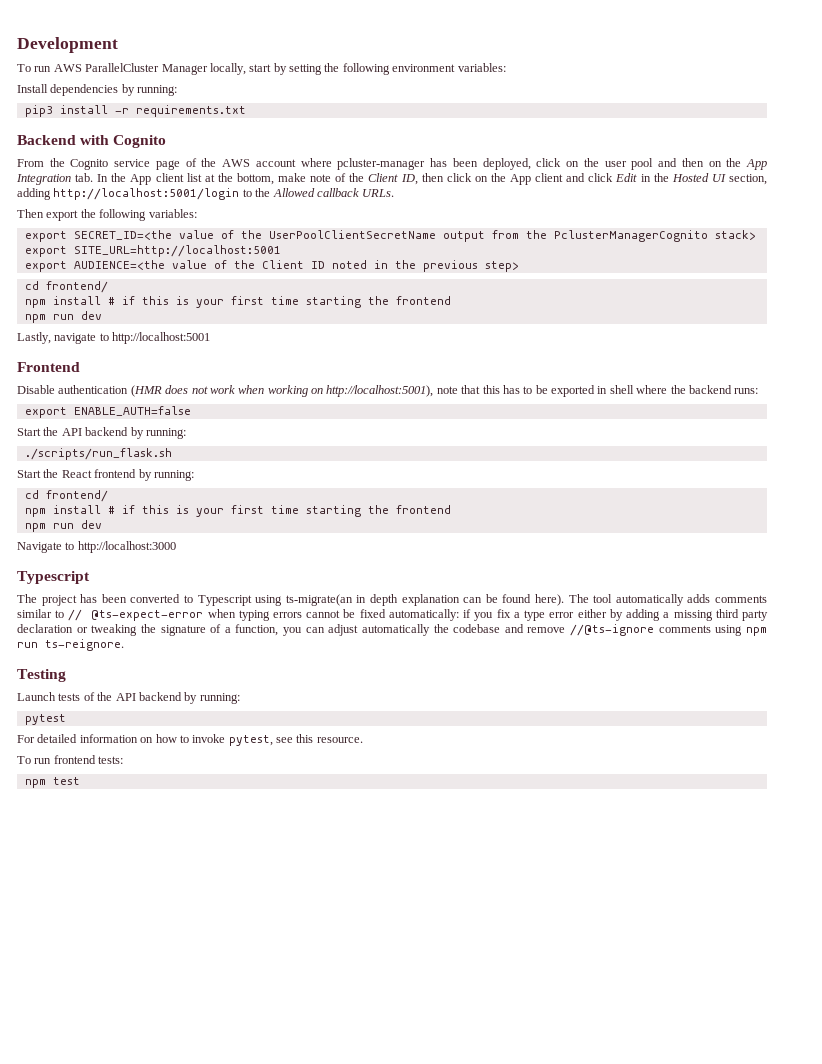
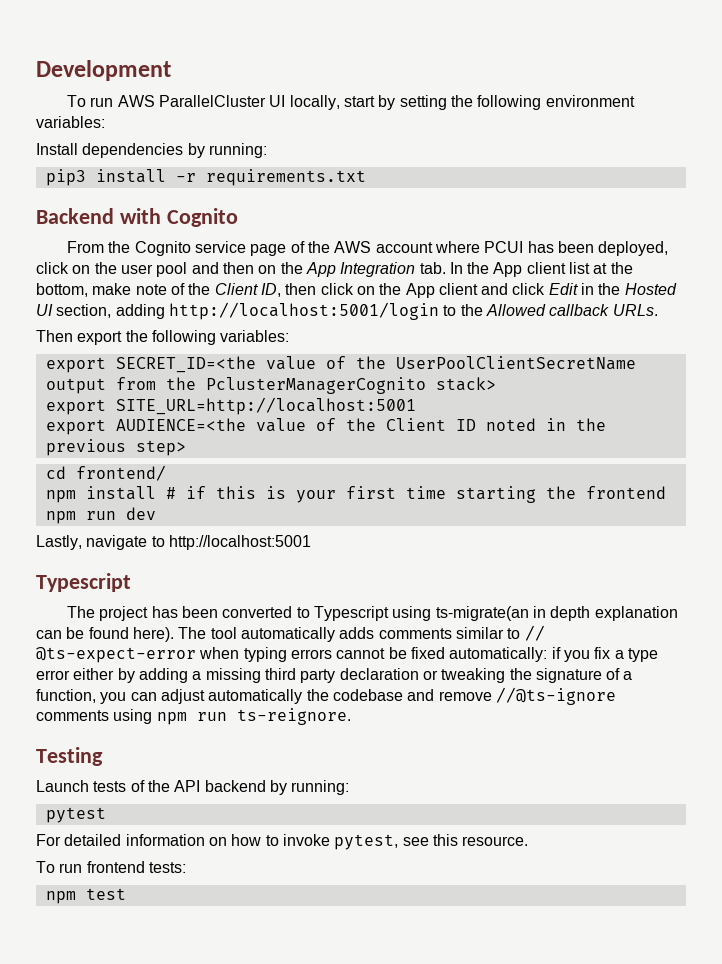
[161,64,208,75] Manager -> [269,95,286,107] UI
[337,158,426,170] pcluster-manager -> [484,241,524,253] PCUI
[17,362,80,372] [17,385,759,397] [24,406,191,418] [17,427,186,439] [24,448,172,460] [17,469,194,481] [24,490,108,502] [24,505,451,517] [24,520,102,532] [17,541,176,553] // Frontend // Disable authentication (HMR does not work when working on http://localhost:5001), note that this has to be exported in shell where the backend runs: // export ENABLE_AUTH=false // Start the API backend by running: // ./scripts/run_flask.sh // Start the React frontend by running: // cd frontend/ // npm install # if this is your first time starting the frontend // npm run dev // Navigate to http://localhost:3000 -> (311, 542) none

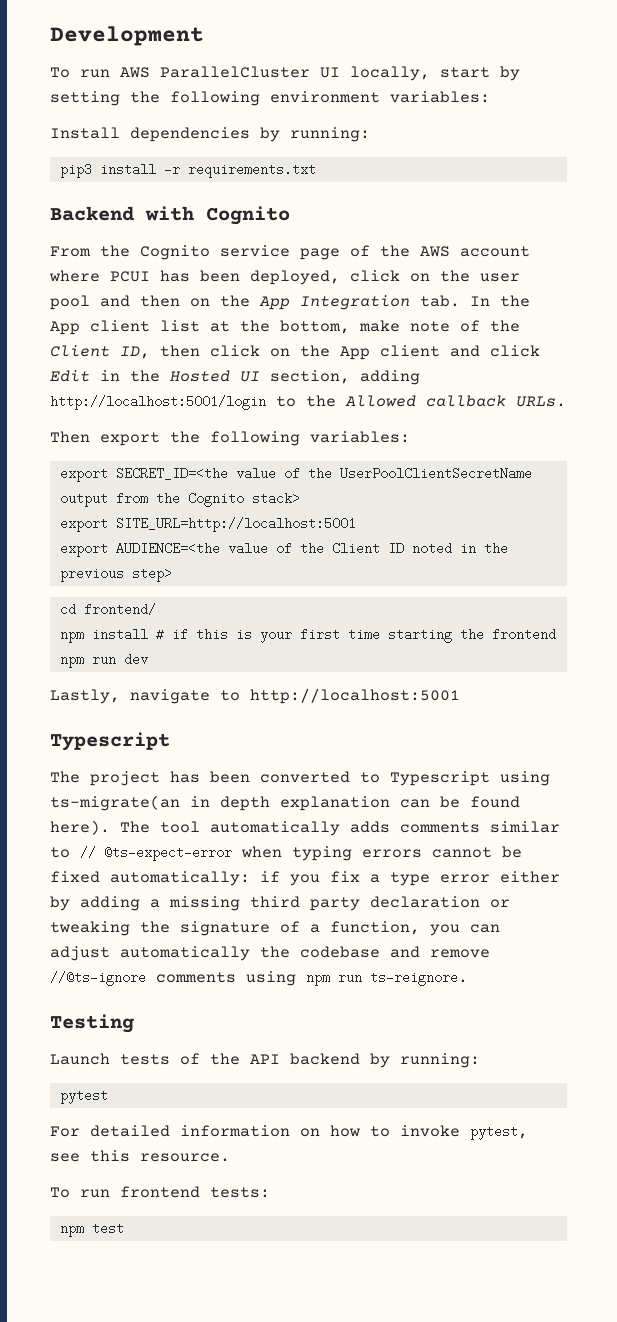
[205,377,426,394] PclusterManagerCognito -> [187,492,244,507] Cognito

